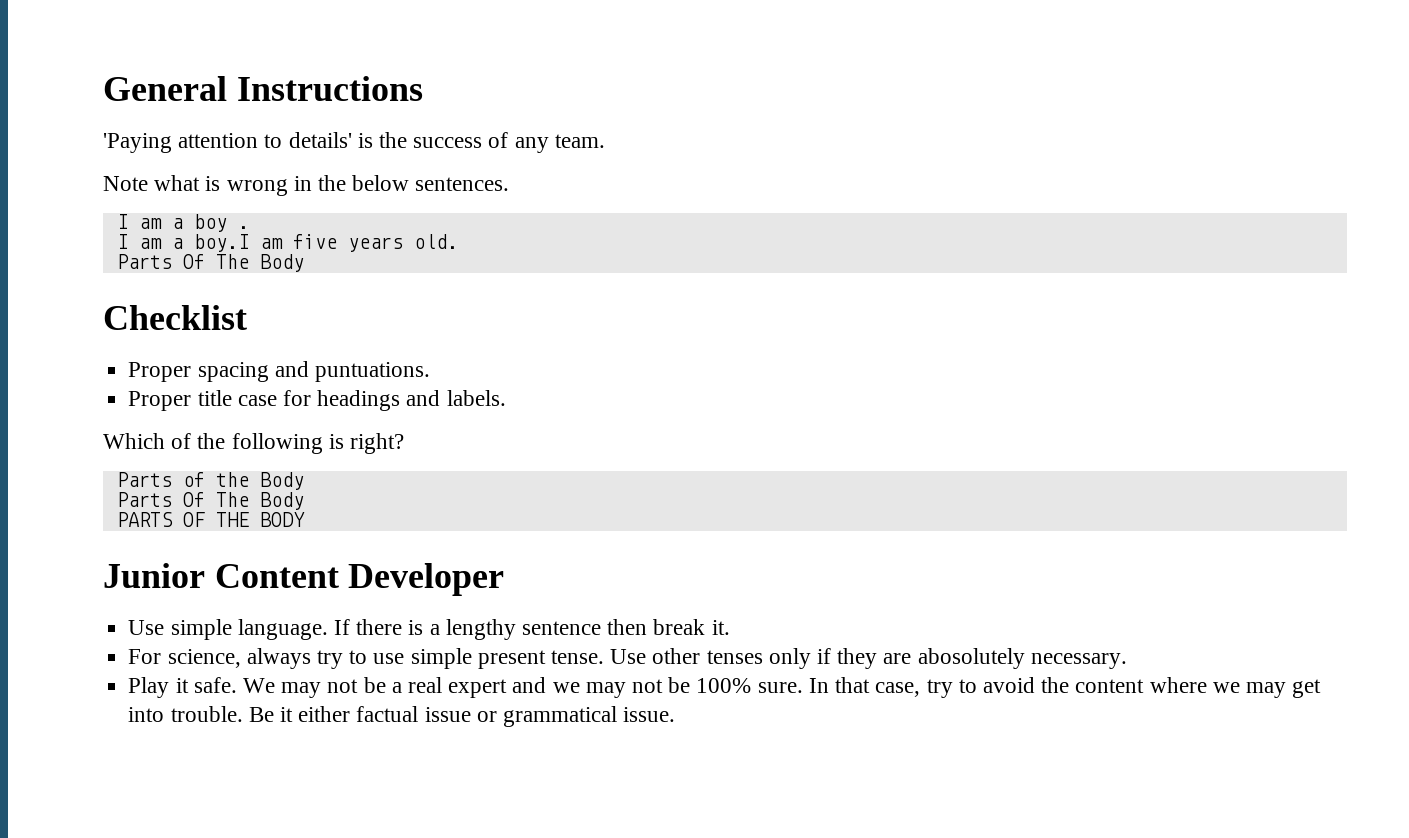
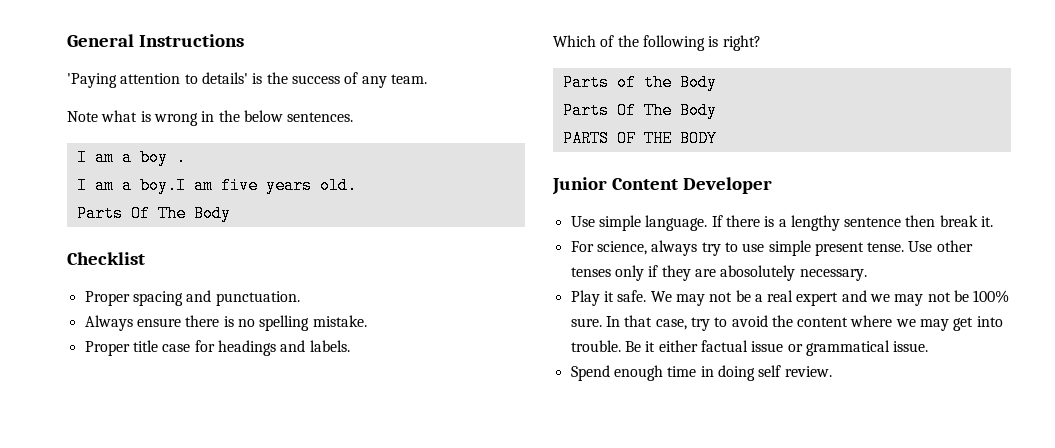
[314,362,430,382] puntuations. -> [215,291,300,306] [84,315,367,331] punctuation. // Always ensure there is no spelling mistake.
(676, 714) none -> [570,365,832,381] // Spend enough time in doing self review.

